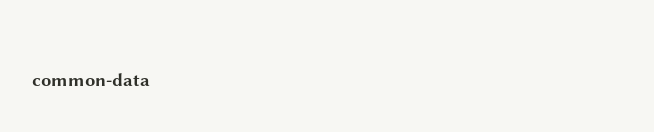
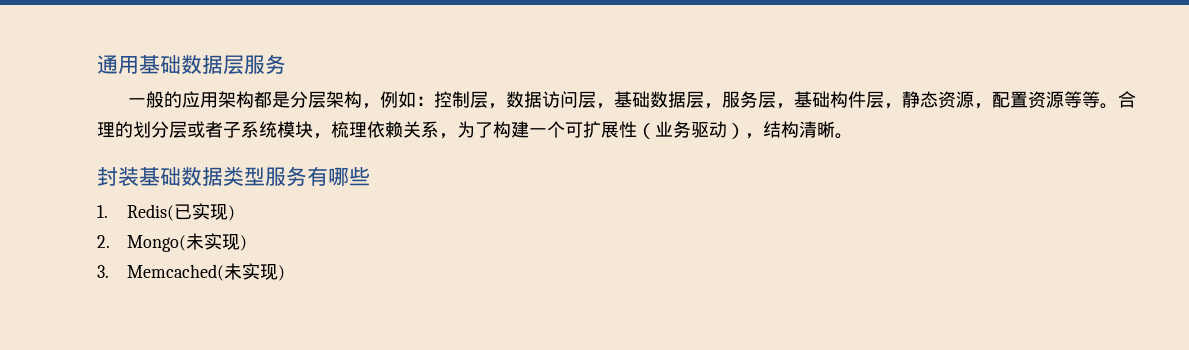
[32,73,150,86] common-data -> [97,54,286,75] [127,91,1136,109] [97,121,853,139] [97,166,370,186] [97,203,236,221] [97,233,248,252] [97,263,286,281] 通用基础数据层服务 // 一般的应用架构都是分层架构，例如：控制层，数据访问层，基础数据层，服务层，基础构件层，静态资源，配置资源等等。合理的划分层或者子系统模块，梳理依赖关系，为了构建一个可扩展性（业务驱动），结构清晰。 // 封装基础数据类型服务有哪些 // 1. Redis(已实现) // 2. Mongo(未实现) // 3. Memcached(未实现)

